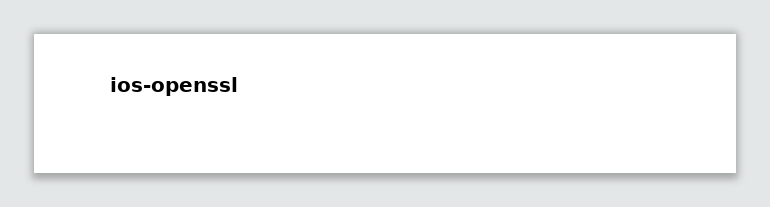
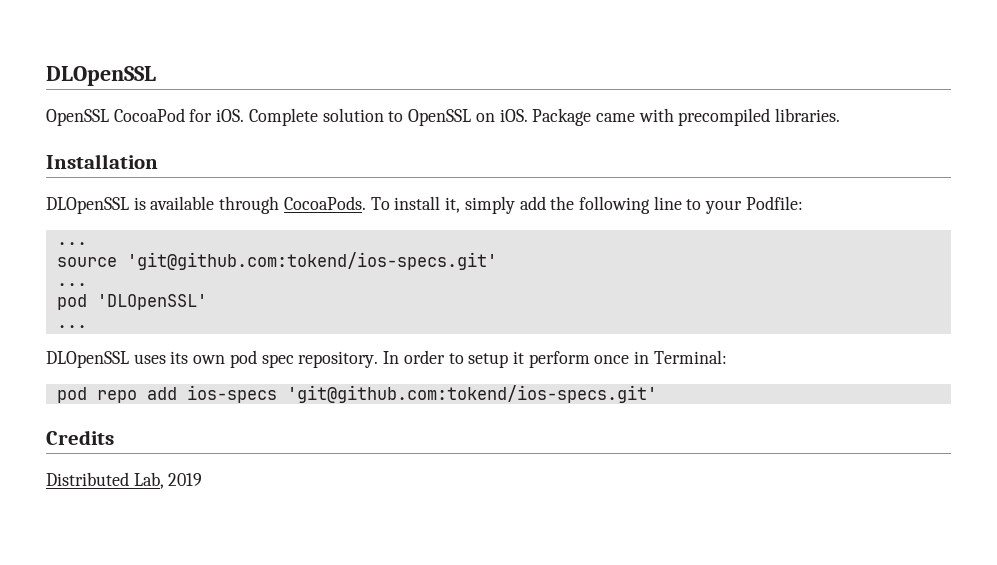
[110,77,238,96] ios-openssl -> [46,66,156,86] [46,108,841,126] [46,154,158,169] [46,196,803,214] [56,242,87,245] [56,252,497,270] [56,283,87,286] [56,294,207,310] [56,325,87,328] [46,350,727,368] [56,385,657,403] [46,430,114,445] [46,472,203,489] DLOpenSSL // OpenSSL CocoaPod for iOS. Complete solution to OpenSSL on iOS. Package came with precompiled libraries. // Installation // DLOpenSSL is available through CocoaPods. To install it, simply add the following line to your Podfile: // ... // source 'git@github.com:tokend/ios-specs.git' // ... // pod 'DLOpenSSL' // ... // DLOpenSSL uses its own pod spec repository. In order to setup it perform once in Terminal: // pod repo add ios-specs 'git@github.com:tokend/ios-specs.git' // Credits // Distributed Lab, 2019

